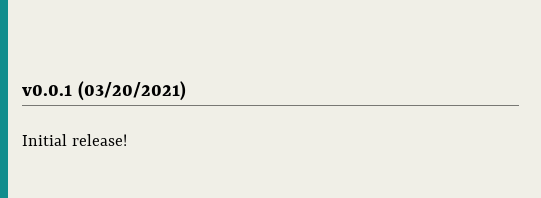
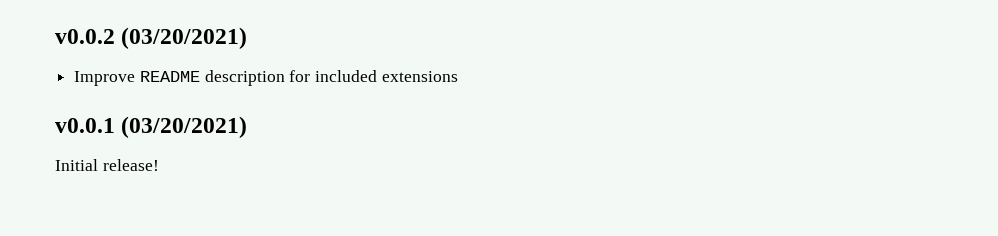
(22, 90) none -> [55,27,248,49] [74,70,458,86] v0.0.2 (03/20/2021) // Improve README description for included extensions //

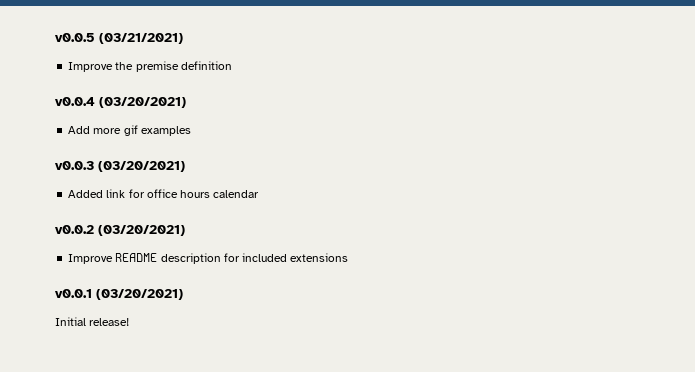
(55, 36) none -> [55,33,183,44] [68,61,232,72] [55,97,186,108] [68,125,191,136] [55,161,185,172] [68,189,260,198] v0.0.5 (03/21/2021) // Improve the premise definition // v0.0.4 (03/20/2021) // Add more gif examples // v0.0.3 (03/20/2021) // Added link for office hours calendar //

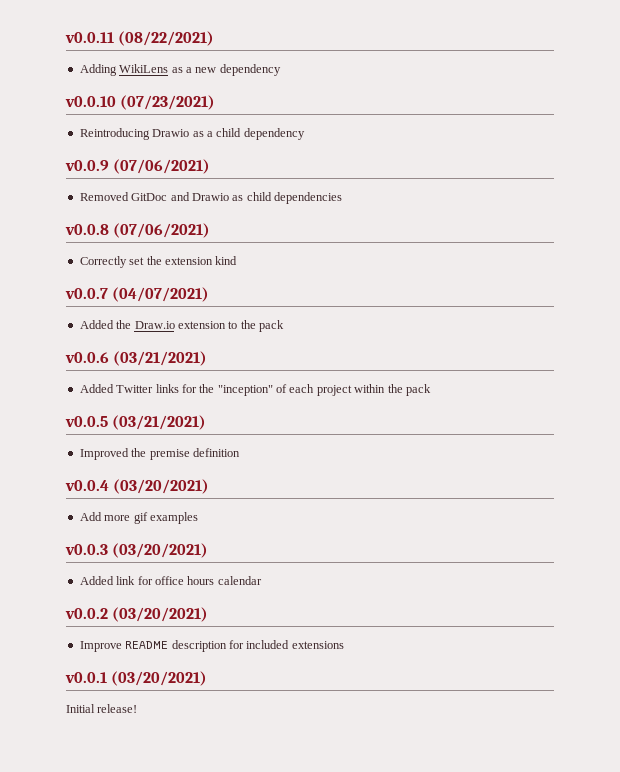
(55, 37) none -> [65,31,215,46] [79,64,281,76] [65,95,216,110] [79,128,305,140] [65,159,211,174] [79,192,342,204] [65,223,211,238] [79,256,238,268] [65,287,210,302] [79,320,284,332] [65,351,208,366] [79,384,431,396] v0.0.11 (08/22/2021) // Adding WikiLens as a new dependency // v0.0.10 (07/23/2021) // Reintroducing Drawio as a child dependency // v0.0.9 (07/06/2021) // Removed GitDoc and Drawio as child dependencies // v0.0.8 (07/06/2021) // Correctly set the extension kind // v0.0.7 (04/07/2021) // Added the Draw.io extension to the pack // v0.0.6 (03/21/2021) // Added Twitter links for the "inception" of each project within the pack //
[68,62,114,72] Improve -> [79,448,129,460] Improved

